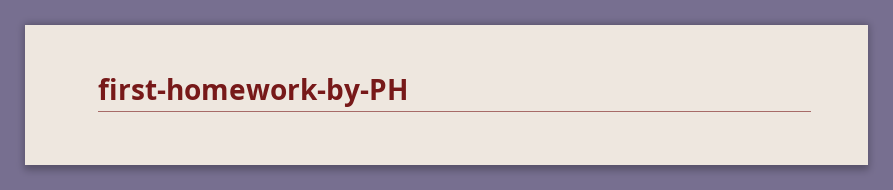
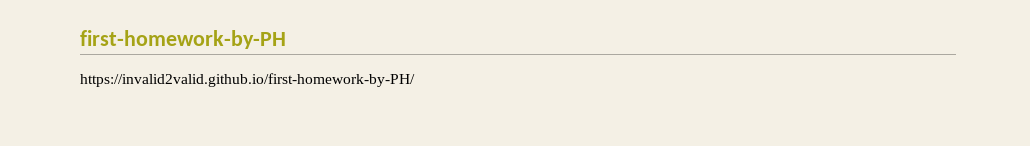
(408, 92) none -> [80,73,415,87] // https://invalid2valid.github.io/first-homework-by-PH/

